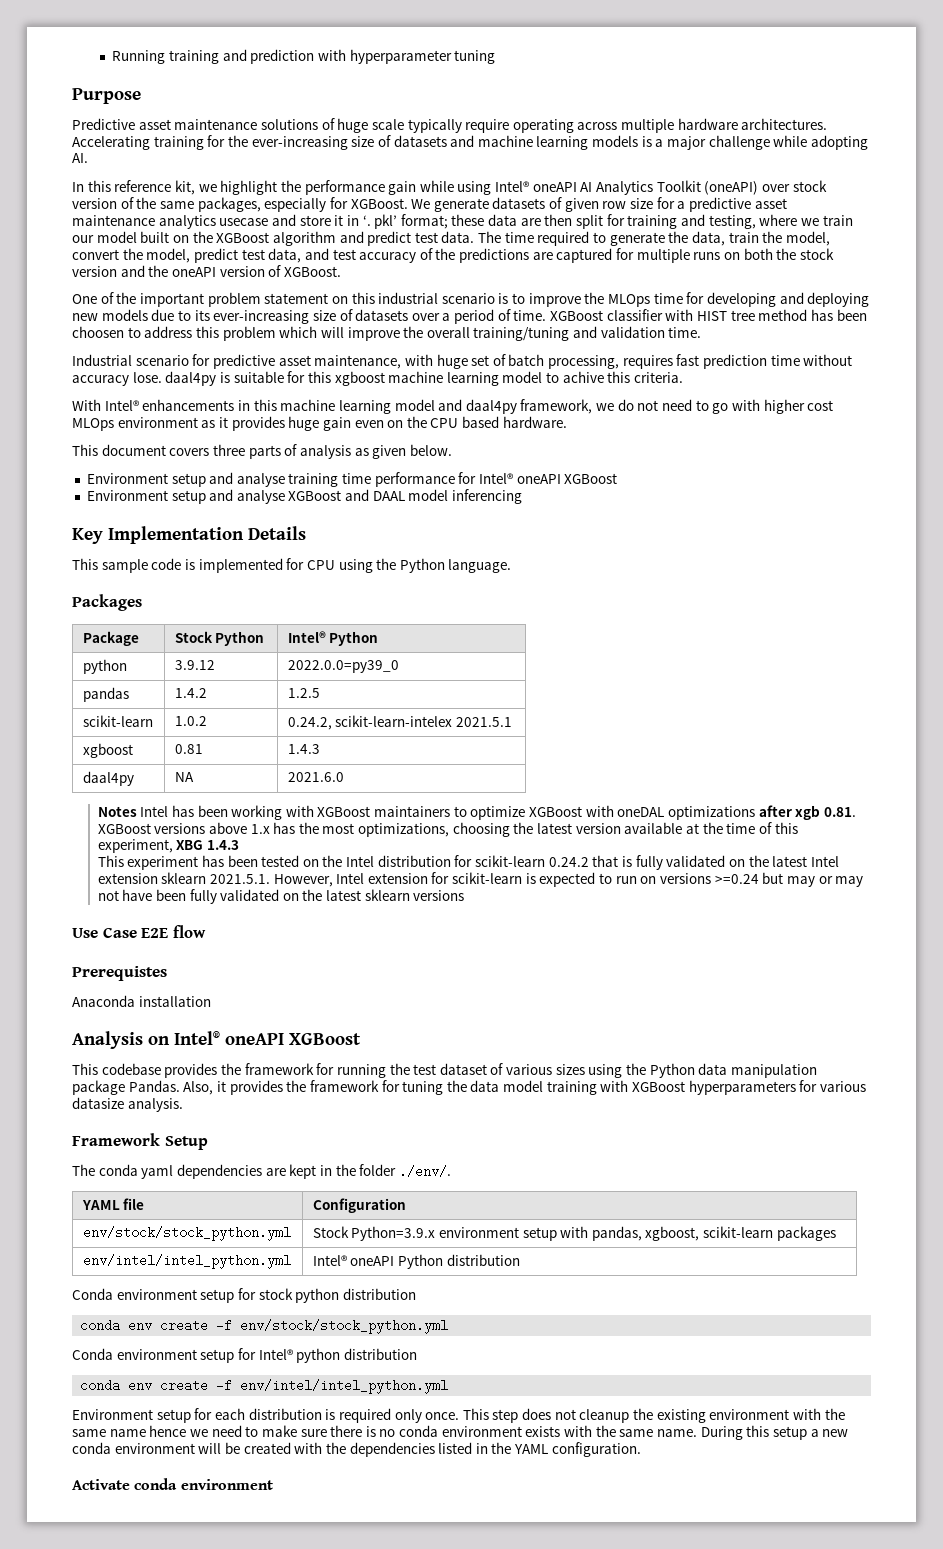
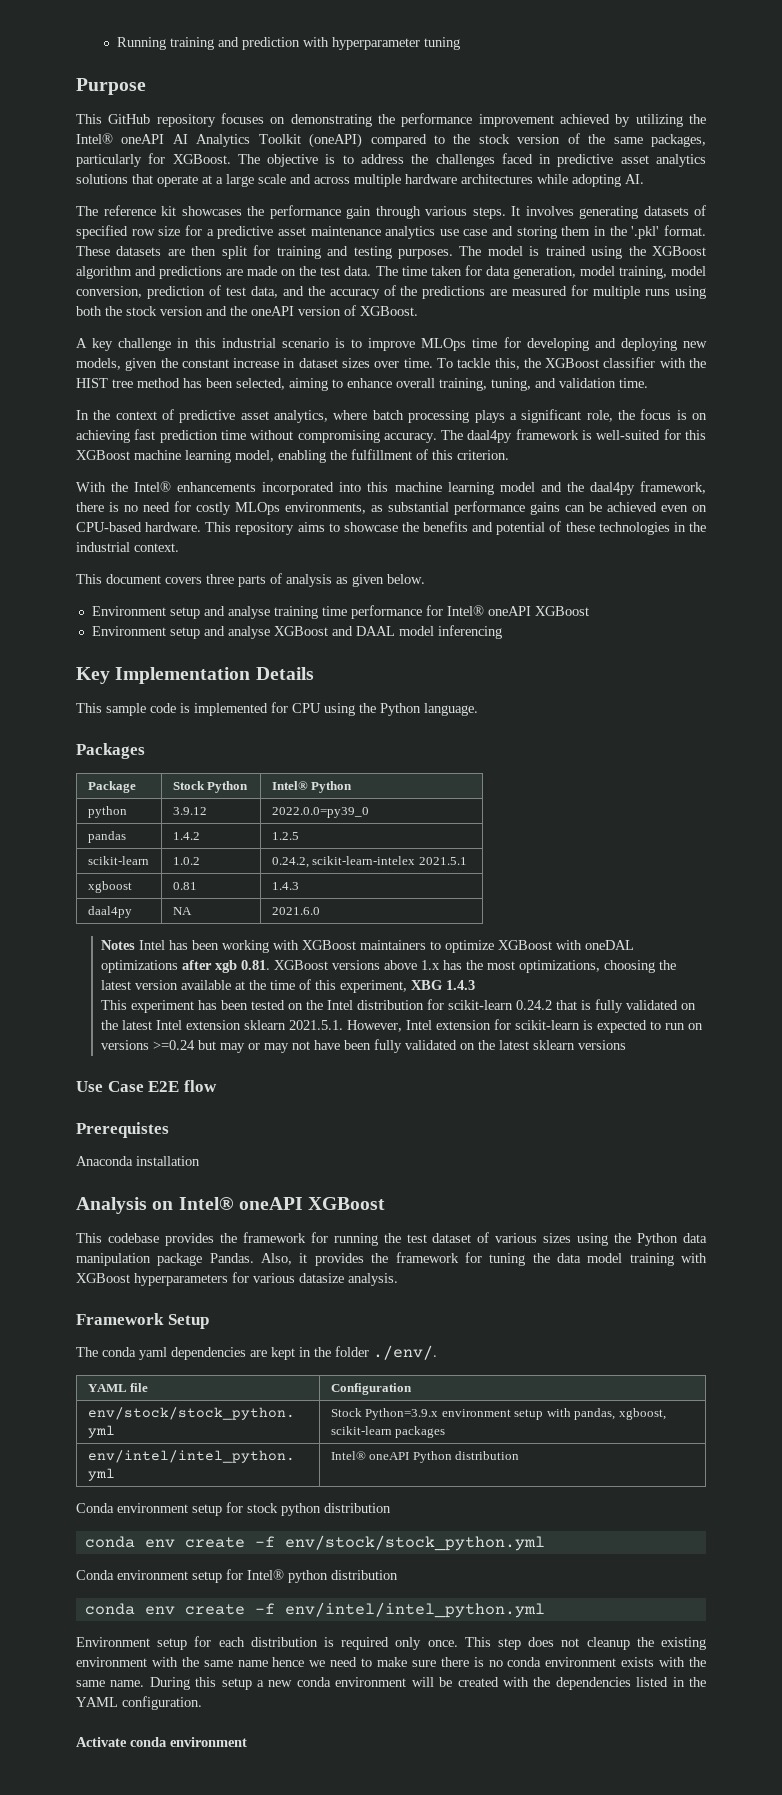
[72,118,828,133] [72,135,868,150] [72,153,88,163] [72,180,492,195] Predictive asset maintenance solutions of huge scale typically require operating across multiple hardware architectures. Accelerating training for the ever-increasing size of datasets and machine learning models is a major challenge while adopting AI. // In this reference kit, we highlight the performance gain while using -> [76,113,707,127] This GitHub repository focuses on demonstrating the performance improvement achieved by utilizing the
[761,184,790,192] over -> [370,134,471,147] compared to the
[264,198,327,212] especially -> [76,154,142,167] particularly
[411,198,489,212] We generate -> [237,153,706,167] [76,174,644,187] [76,205,638,219] The objective is to address the challenges faced in predictive asset analytics solutions that operate at a large scale and across multiple hardware architectures while adopting AI. // The reference kit showcases the performance gain through various steps. It involves generating
[564,198,599,212] given -> [76,225,128,239] specified
[219,214,518,229] usecase and store it in ‘. pkl’ format; these data -> [439,225,706,239] [76,246,162,256] use case and storing them in the '.pkl' format. These datasets
[708,214,853,229] [72,231,830,246] [72,248,238,263] testing, where we train our model built on the XGBoost algorithm and predict test data. The time required to generate the data, train the model, convert the model, predict -> [353,246,706,259] [76,265,706,279] [76,285,221,299] testing purposes. The model is trained using the XGBoost algorithm and predictions are made on the test data. The time taken for data generation, model training, model conversion, prediction of
[332,249,356,260] test -> [307,286,325,296] the
[556,248,613,263] captured -> [512,286,568,296] measured
[723,252,740,260] on -> [675,286,706,299] using
[72,292,348,307] One of the important problem statement on -> [76,338,190,351] A key challenge in
[584,292,605,304] the -> (416, 344) none
[101,309,547,324] models due to its ever-increasing size of datasets over a period of time. -> [76,358,541,371] models, given the constant increase in dataset sizes over time. To tackle this, the
(694, 315) none -> [689,358,706,368] the
[72,326,702,341] [72,354,853,369] [72,371,284,386] choosen to address this problem which will improve the overall training/tuning and validation time. // Industrial scenario for predictive asset maintenance, with huge set of batch processing, requires fast prediction time without accuracy lose. daal4py is suitable -> [236,378,648,391] [76,409,708,423] [76,429,661,443] selected, aiming to enhance overall training, tuning, and validation time. // In the context of predictive asset analytics, where batch processing plays a significant role, the focus is on achieving fast prediction time without compromising accuracy. The daal4py framework is well-suited
[334,371,684,386] xgboost machine learning model to achive this criteria. -> [76,449,509,463] XGBoost machine learning model, enabling the fulfillment of this criterion.
(101, 405) none -> [111,482,129,492] the
[237,400,250,411] in -> [262,482,362,495] incorporated into
(463, 405) none -> [566,482,584,492] the
[596,399,834,414] [72,416,567,431] we do not need to go with higher cost MLOps environment as it provides huge gain even on the CPU based hardware. -> [76,501,707,515] [76,521,706,535] [76,542,179,552] there is no need for costly MLOps environments, as substantial performance gains can be achieved even on CPU-based hardware. This repository aims to showcase the benefits and potential of these technologies in the industrial context.

